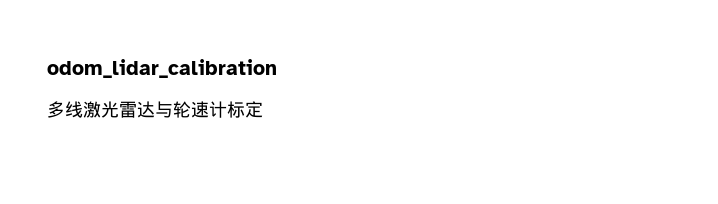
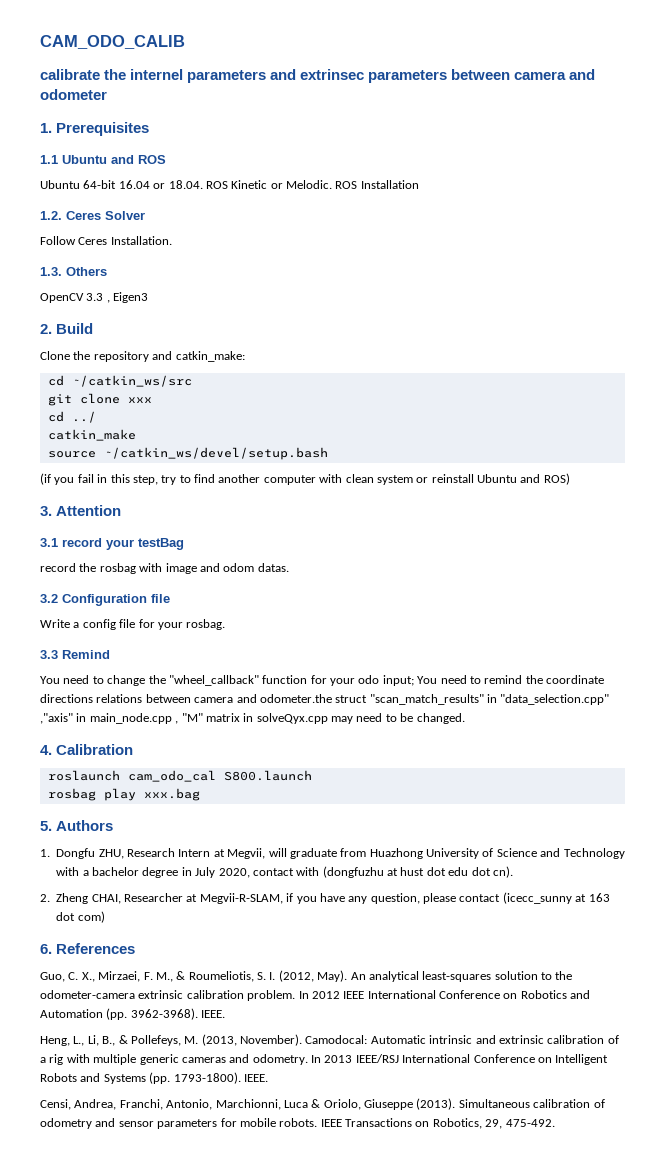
[47,59,277,78] [47,101,263,118] odom_lidar_calibration // 多线激光雷达与轮速计标定 -> [40,35,185,49] [40,69,596,83] [40,89,107,100] [40,122,150,136] [40,155,166,164] [40,180,419,189] [40,211,145,220] [40,236,172,245] [40,267,107,276] [40,292,149,303] [40,323,94,334] [40,351,245,362] [47,375,192,387] [47,393,152,406] [47,411,96,423] [47,429,136,441] [47,447,328,460] [40,473,570,485] [40,505,122,516] [40,538,184,550] [40,563,289,574] [40,594,170,606] [40,619,226,630] [40,650,110,659] [40,675,604,686] [40,694,610,705] [40,713,465,724] [40,744,134,755] [47,770,312,782] [47,788,200,801] [40,820,114,831] [40,848,625,859] [56,866,513,878] [40,892,610,904] [56,911,105,923] [40,943,136,954] [40,970,573,982] [40,990,591,1001] [40,1008,226,1020] [40,1034,619,1046] [40,1054,609,1065] [40,1072,268,1084] [40,1098,605,1110] [40,1118,555,1129] CAM_ODO_CALIB // calibrate the internel parameters and extrinsec parameters between camera and odometer // 1. Prerequisites // 1.1 Ubuntu and ROS // Ubuntu 64-bit 16.04 or 18.04. ROS Kinetic or Melodic. ROS Installation // 1.2. Ceres Solver // Follow Ceres Installation. // 1.3. Others // OpenCV 3.3 , Eigen3 // 2. Build // Clone the repository and catkin_make: // cd ~/catkin_ws/src // git clone xxx // cd ../ // catkin_make // source ~/catkin_ws/devel/setup.bash // (if you fail in this step, try to find another computer with clean system or reinstall Ubuntu and ROS) // 3. Attention // 3.1 record your testBag // record the rosbag with image and odom datas. // 3.2 Configuration file // Write a config file for your rosbag. // 3.3 Remind // You need to change the "wheel_callback" function for your odo input; You need to remind the coordinate directions relations between camera and odometer.the struct "scan_match_results" in "data_selection.cpp" ,"axis" in main_node.cpp , "M" matrix in solveQyx.cpp may need to be changed. // 4. Calibration // roslaunch cam_odo_cal S800.launch // rosbag play xxx.bag // 5. Authors // 1. Dongfu ZHU, Research Intern at Megvii, will graduate from Huazhong University of Science and Technology with a bachelor degree in July 2020, contact with (dongfuzhu at hust dot edu dot cn). // 2. Zheng CHAI, Researcher at Megvii-R-SLAM, if you have any question, please contact (icecc_sunny at 163 dot com) // 6. References // Guo, C. X., Mirzaei, F. M., & Roumeliotis, S. I. (2012, May). An analytical least-squares solution to the odometer-camera extrinsic calibration problem. In 2012 IEEE International Conference on Robotics and Automation (pp. 3962-3968). IEEE. // Heng, L., Li, B., & Pollefeys, M. (2013, November). Camodocal: Automatic intrinsic and extrinsic calibration of a rig with multiple generic cameras and odometry. In 2013 IEEE/RSJ International Conference on Intelligent Robots and Systems (pp. 1793-1800). IEEE. // Censi, Andrea, Franchi, Antonio, Marchionni, Luca & Oriolo, Giuseppe (2013). Simultaneous calibration of odometry and sensor parameters for mobile robots. IEEE Transactions on Robotics, 29, 475-492.

